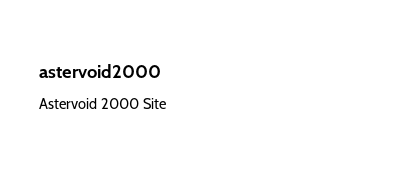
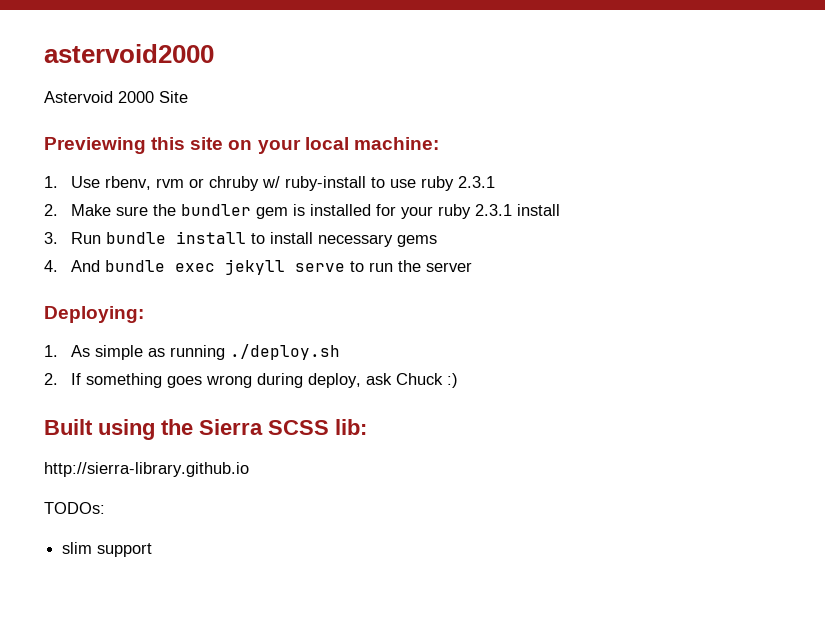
(166, 103) none -> [44,137,439,154] [44,176,495,191] [44,204,560,219] [44,231,437,247] [44,259,472,275] [44,306,144,323] [44,344,340,360] [44,373,458,388] [44,419,367,440] [44,462,249,477] [44,502,105,514] [62,542,153,557] // Previewing this site on your local machine: // 1. Use rbenv, rvm or chruby w/ ruby-install to use ruby 2.3.1 // 2. Make sure the bundler gem is installed for your ruby 2.3.1 install // 3. Run bundle install to install necessary gems // 4. And bundle exec jekyll serve to run the server // Deploying: // 1. As simple as running ./deploy.sh // 2. If something goes wrong during deploy, ask Chuck :) // Built using the Sierra SCSS lib: // http://sierra-library.github.io // TODOs: // slim support

